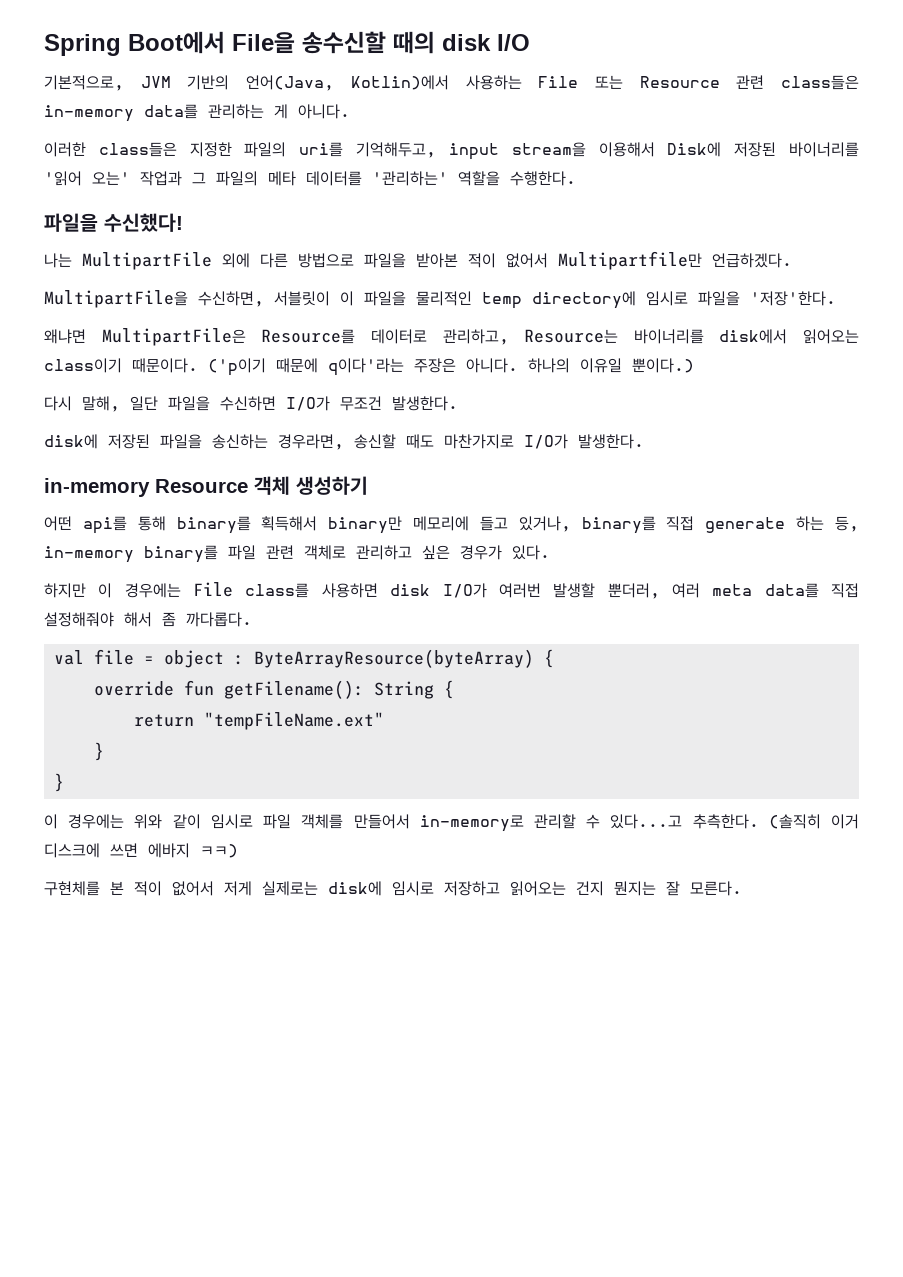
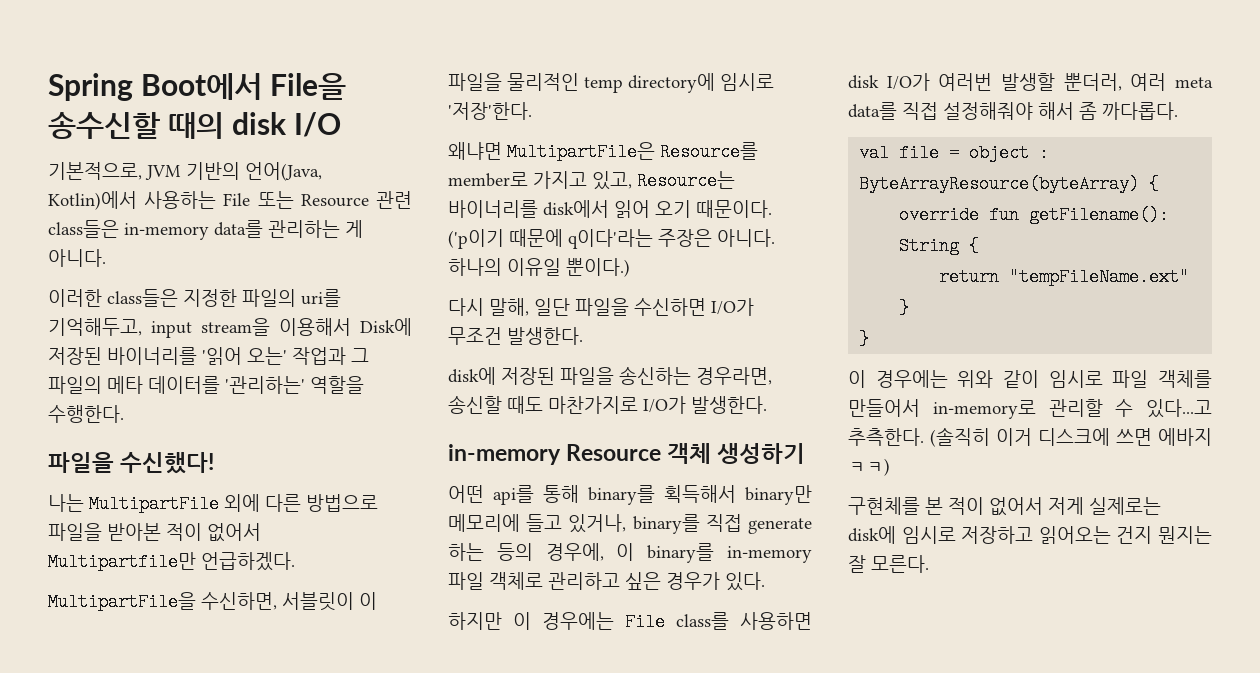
[698,291,740,306] 파일을 -> (774, 82) none
[370,329,509,345] 데이터로 관리하고, -> [448,171,632,190] member로 가지고 있고,
[803,329,859,344] [44,358,122,373] 읽어오는 class이기 -> [614,200,691,218] 읽어 오기
[834,516,859,532] [44,545,294,563] 등, in-memory binary를 파일 관련 -> [496,543,812,563] [448,572,484,590] 등의 경우에, 이 binary를 in-memory 파일

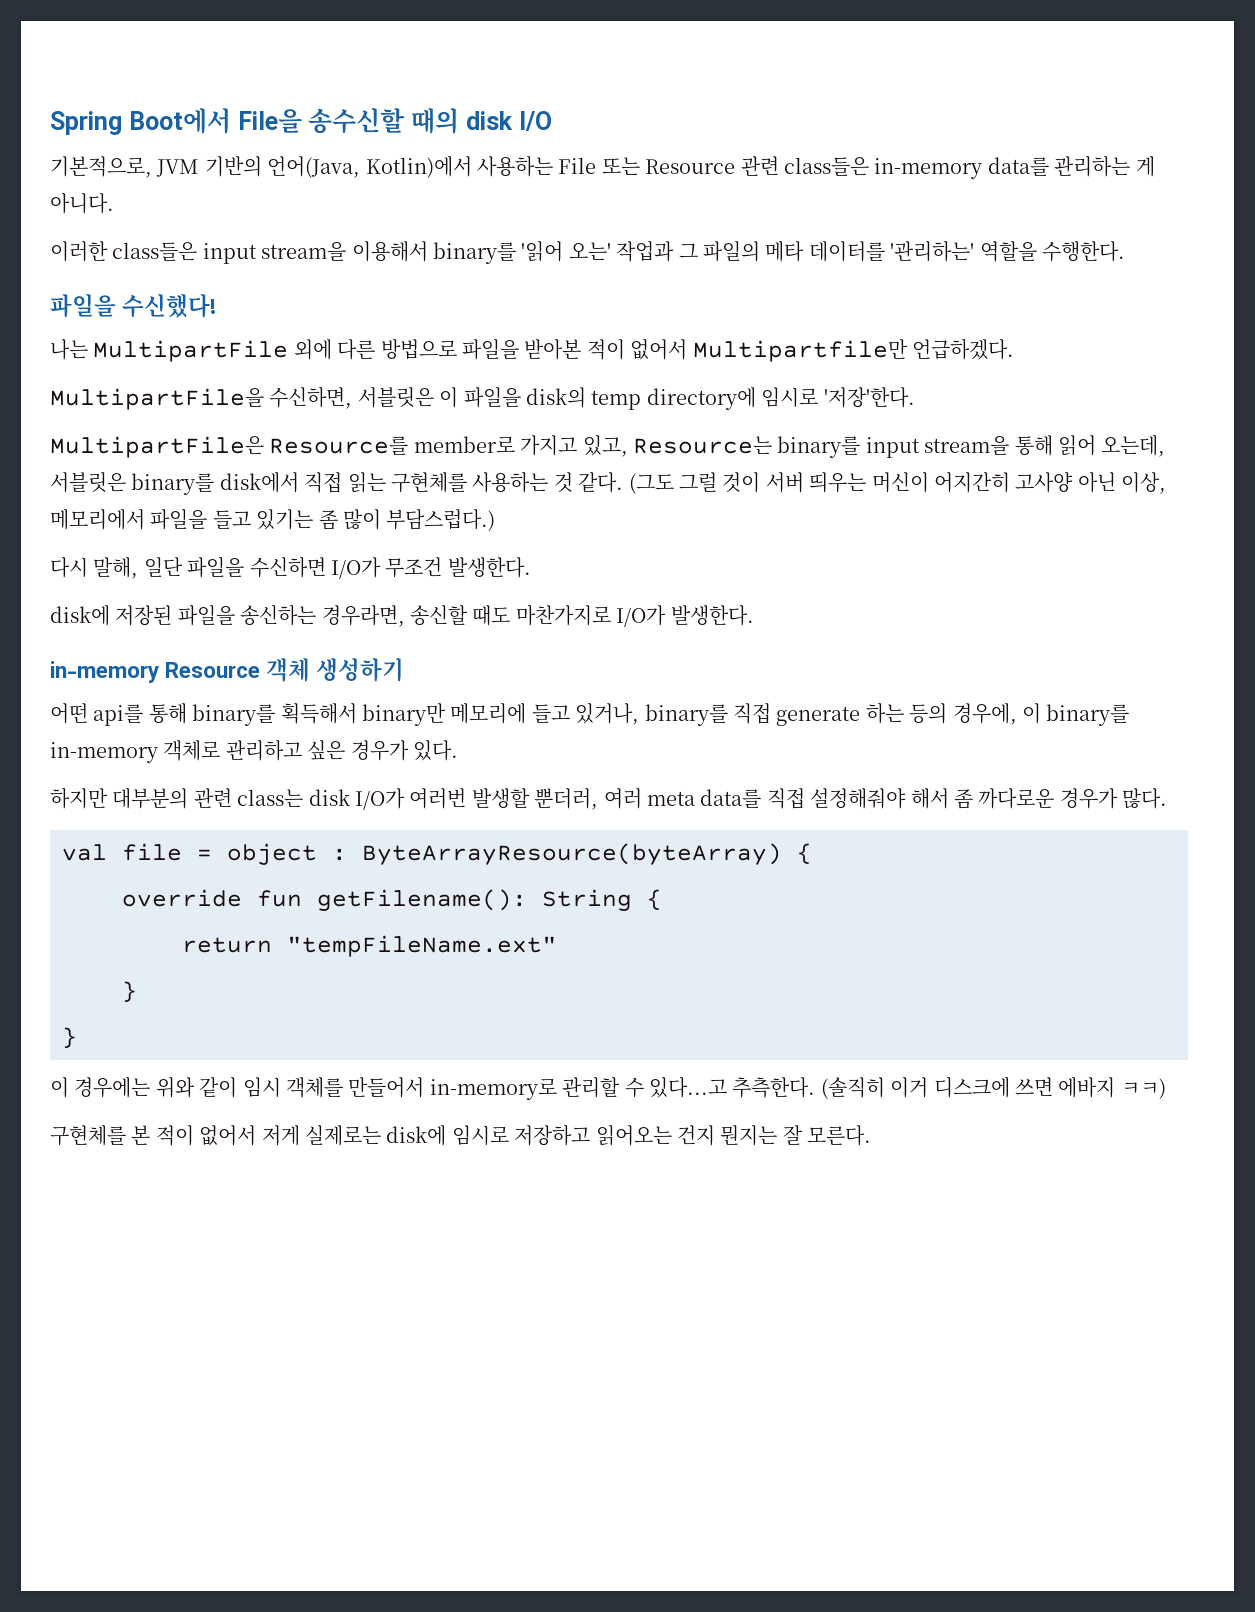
[183,289,341,307] [48,318,412,338] [48,347,197,365] 지정한 파일의 uri를 기억해두고, input stream을 이용해서 Disk에 저장된 바이너리를 -> [202,241,516,264] input stream을 이용해서 binary를
[282,592,354,611] 서블릿이 -> [357,387,434,408] 서블릿은
[507,73,579,91] 물리적인 -> [525,387,586,408] disk의
[448,142,502,160] 왜냐면 -> (915, 397) none
[448,200,772,218] [448,229,775,249] [448,258,630,277] 바이너리를 disk에서 읽어 오기 때문이다. ('p이기 때문에 q이다'라는 주장은 아니다. 하나의 이유일 뿐이다.) -> [777,435,1166,458] [50,472,1167,495] [50,509,496,531] binary를 input stream을 통해 읽어 오는데, 서블릿은 binary를 disk에서 직접 읽는 구현체를 사용하는 것 같다. (그도 그럴 것이 서버 띄우는 머신이 어지간히 고사양 아닌 이상, 메모리에서 파일을 들고 있기는 좀 많이 부담스럽다.)
[448,572,484,590] 파일 -> (159, 752) none
[513,612,812,631] 이 경우에는 File class를 사용하면 -> [112,788,304,809] 대부분의 관련 class는
[1102,102,1178,120] 까다롭다. -> [978,788,1168,809] 까다로운 경우가 많다.
[1048,370,1149,388] 임시로 파일 -> [242,1077,281,1097] 임시

